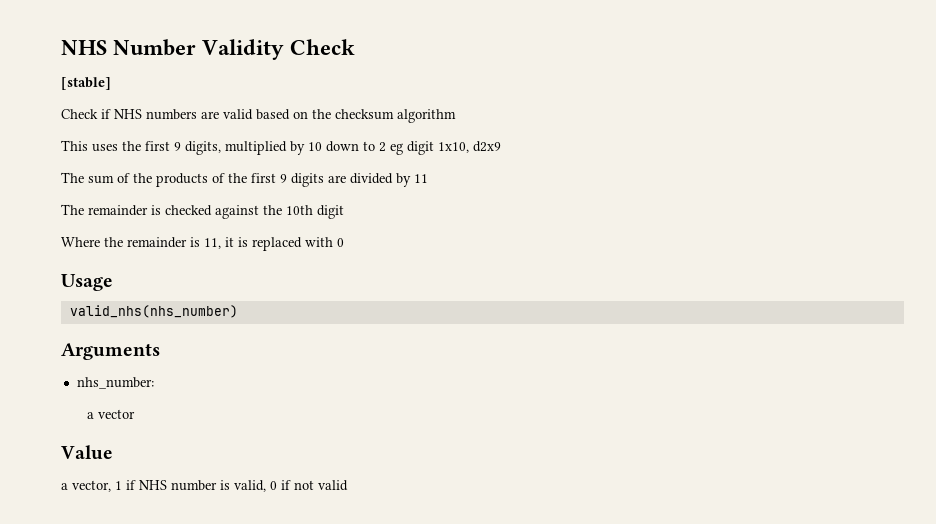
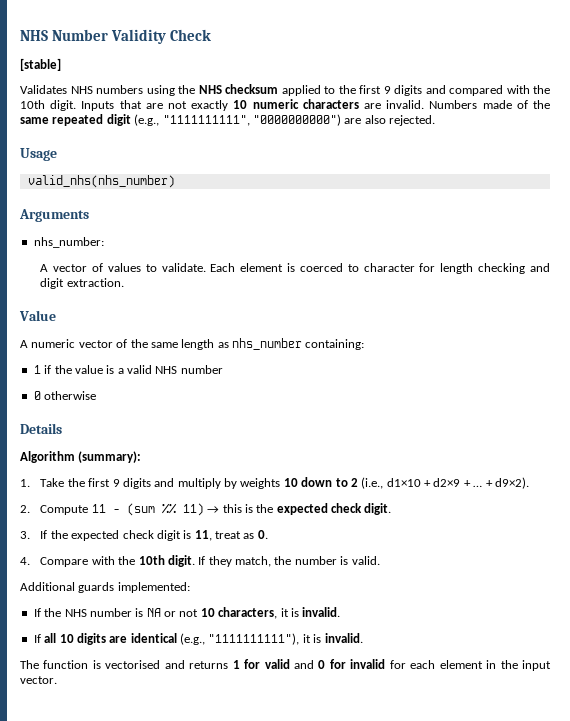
[61,109,456,123] [61,140,501,155] [61,172,428,187] [61,204,344,219] [61,237,344,251] Check if NHS numbers are valid based on the checksum algorithm // This uses the first 9 digits, multiplied by 10 down to 2 eg digit 1x10, d2x9 // The sum of the products of the first 9 digits are divided by 11 // The remainder is checked against the 10th digit // Where the remainder is 11, it is replaced with 0 -> [20,84,550,96] [20,99,550,111] [20,114,435,126] Validates NHS numbers using the NHS checksum applied to the first 9 digits and compared with the 10th digit. Inputs that are not exactly 10 numeric characters are invalid. Numbers made of the same repeated digit (e.g., "1111111111", "0000000000") are also rejected.
[87,409,136,419] [61,445,113,460] [61,480,348,492] a vector // Value // a vector, 1 if NHS number is valid, 0 if not valid -> [40,263,550,274] [40,278,124,289] [19,310,56,321] [20,338,365,350] [33,365,223,374] [33,391,97,400] [20,423,62,434] [20,451,142,463] [20,477,529,489] [20,503,392,516] [20,530,268,541] [20,555,380,567] [20,582,190,593] [33,607,341,619] [33,633,363,645] [20,659,552,671] [20,676,57,684] A vector of values to validate. Each element is coerced to character for length checking and digit extraction. // Value // A numeric vector of the same length as nhs_number containing: // 1 if the value is a valid NHS number // 0 otherwise // Details // Algorithm (summary): // 1. Take the first 9 digits and multiply by weights 10 down to 2 (i.e., d1×10 + d2×9 + … + d9×2). // 2. Compute 11 - (sum %% 11) → this is the expected check digit. // 3. If the expected check digit is 11, treat as 0. // 4. Compare with the 10th digit. If they match, the number is valid. // Additional guards implemented: // If the NHS number is NA or not 10 characters, it is invalid. // If all 10 digits are identical (e.g., "1111111111"), it is invalid. // The function is vectorised and returns 1 for valid and 0 for invalid for each element in the input vector.

